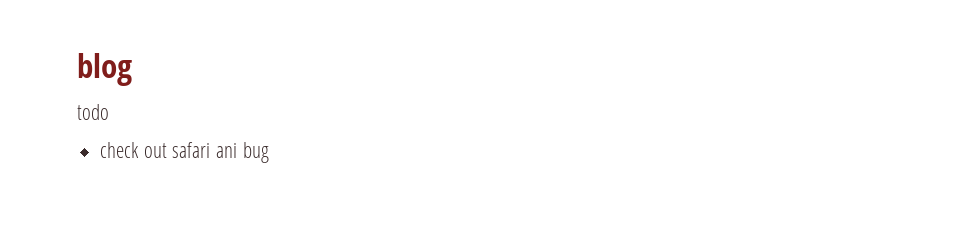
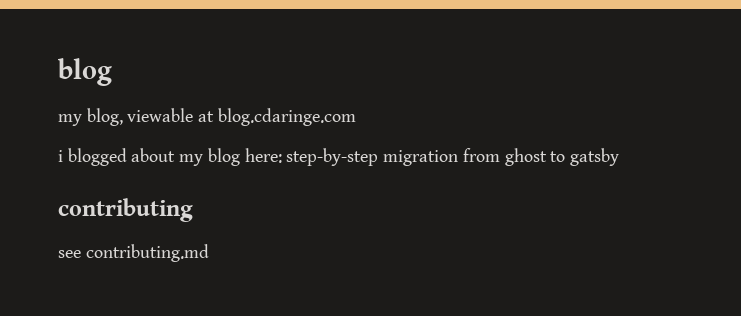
[77,104,109,120] [100,142,269,163] todo // check out safari ani bug -> [58,108,356,126] [58,148,619,166] [58,198,193,222] [58,244,209,262] my blog, viewable at blog.cdaringe.com // i blogged about my blog here: step-by-step migration from ghost to gatsby // contributing // see contributing.md

